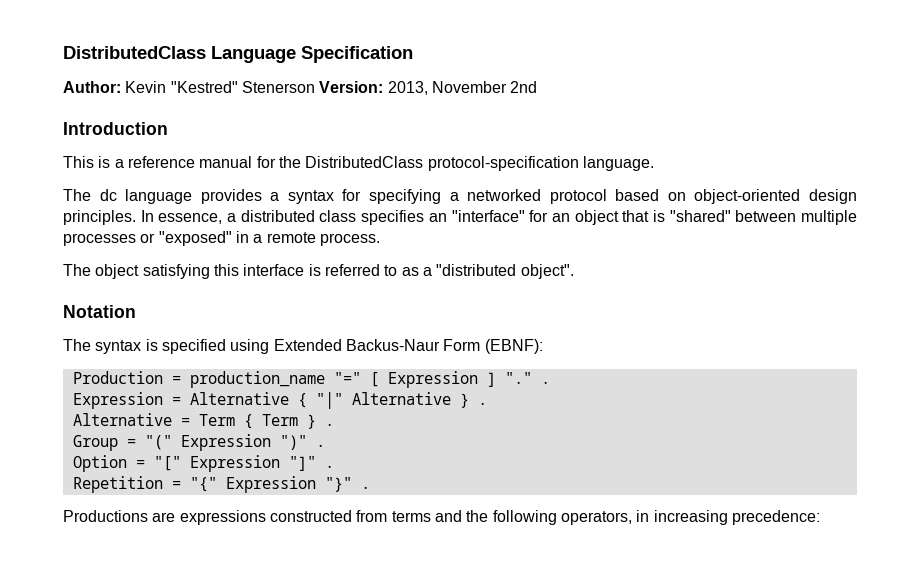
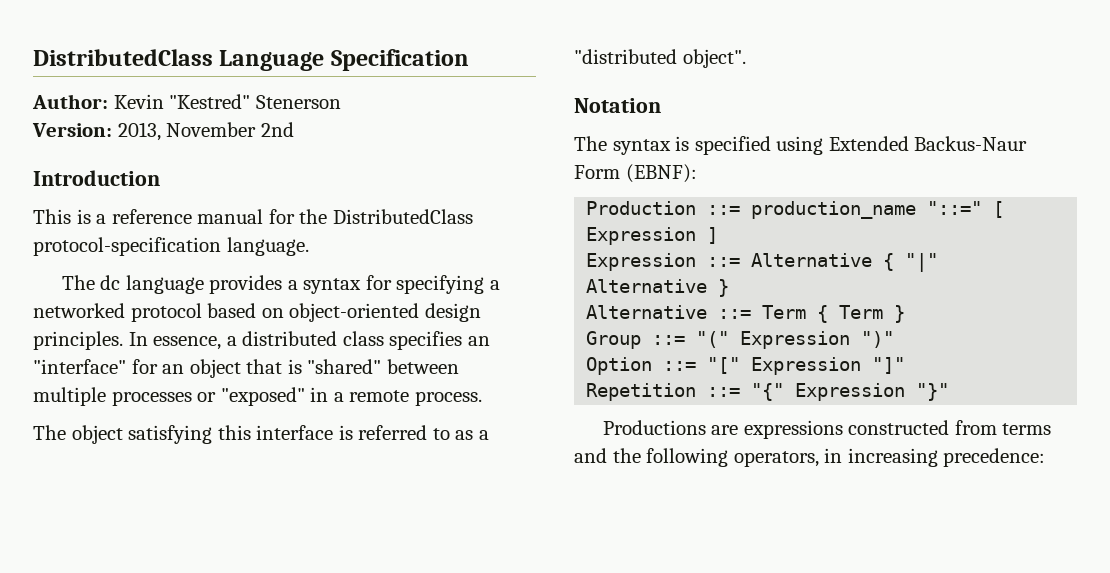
(315, 87) none -> (341, 102) //
[171,371,361,388] = production_name "=" -> [707,201,983,219] ::= production_name "::="
[504,372,550,384] [72,392,181,409] "." . // Expression = -> [586,253,741,271] // Expression ::=
[477,402,487,405] [72,413,190,426] . // Alternative = -> [586,305,752,319] // Alternative ::=
[324,423,334,426] . -> (906, 314) none
[126,439,136,447] = -> [652,335,686,345] ::=
[315,444,325,447] . -> (895, 339) none
[135,460,145,468] = -> [663,361,697,371] ::=
[324,465,334,468] . -> (906, 365) none
[171,481,181,489] = -> [707,387,741,397] ::=
[360,486,370,489] . -> (950, 392) none

